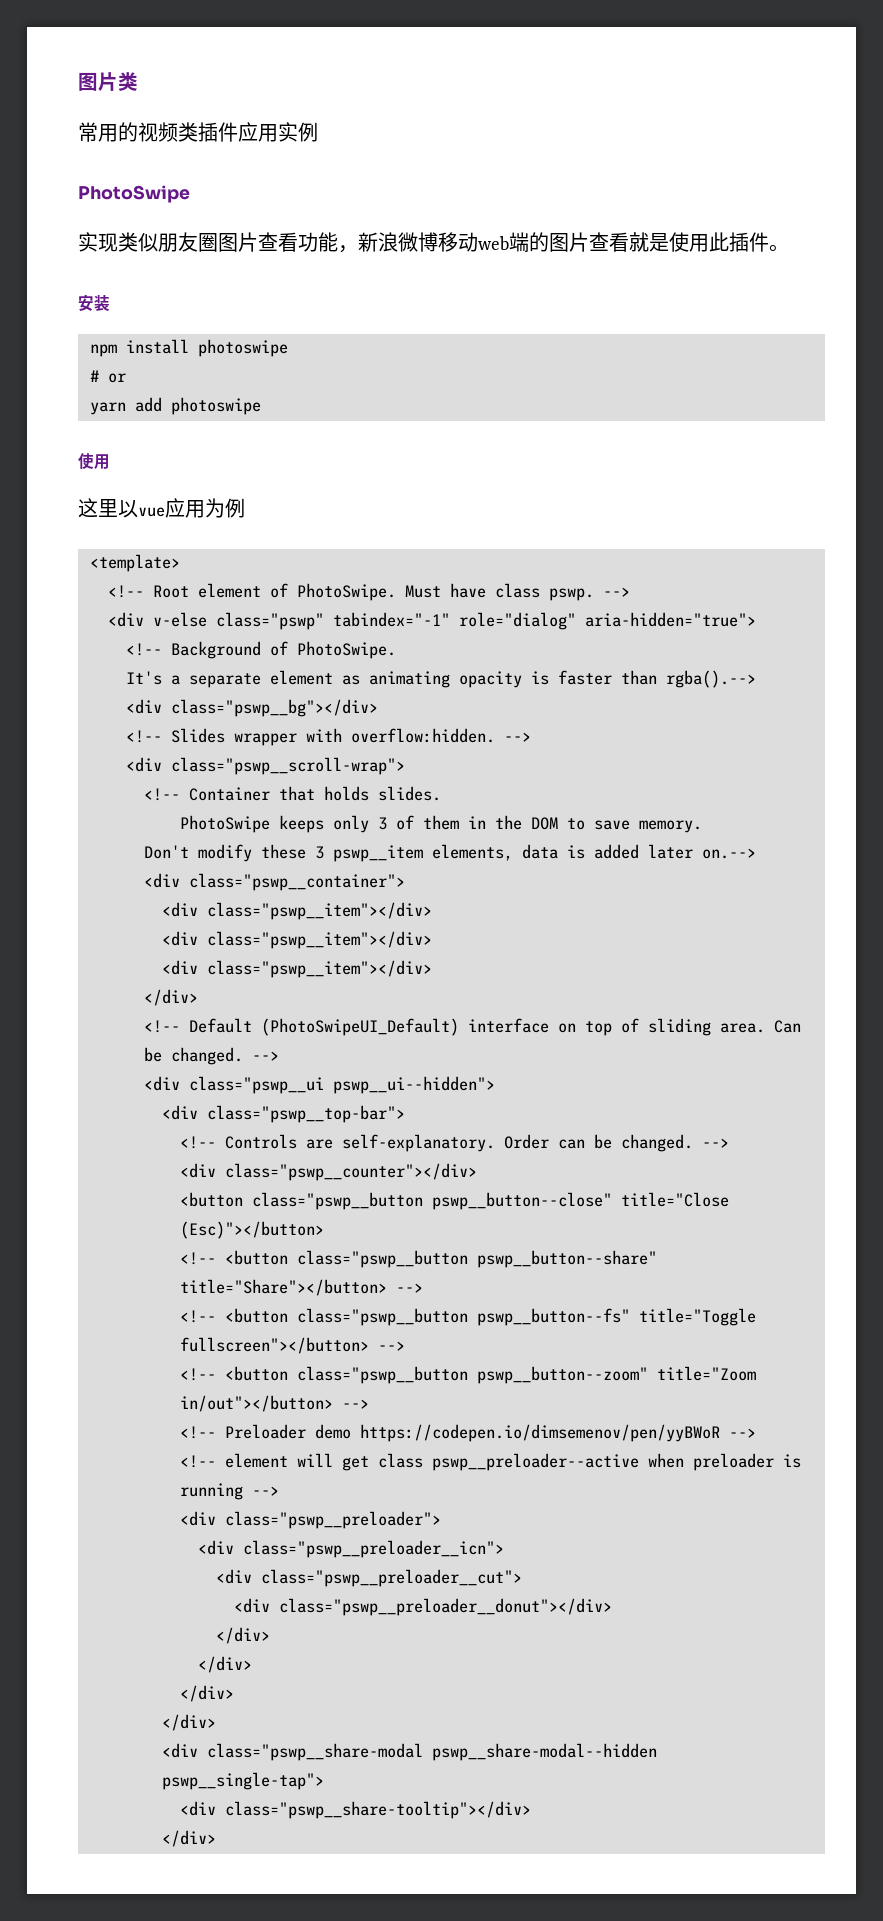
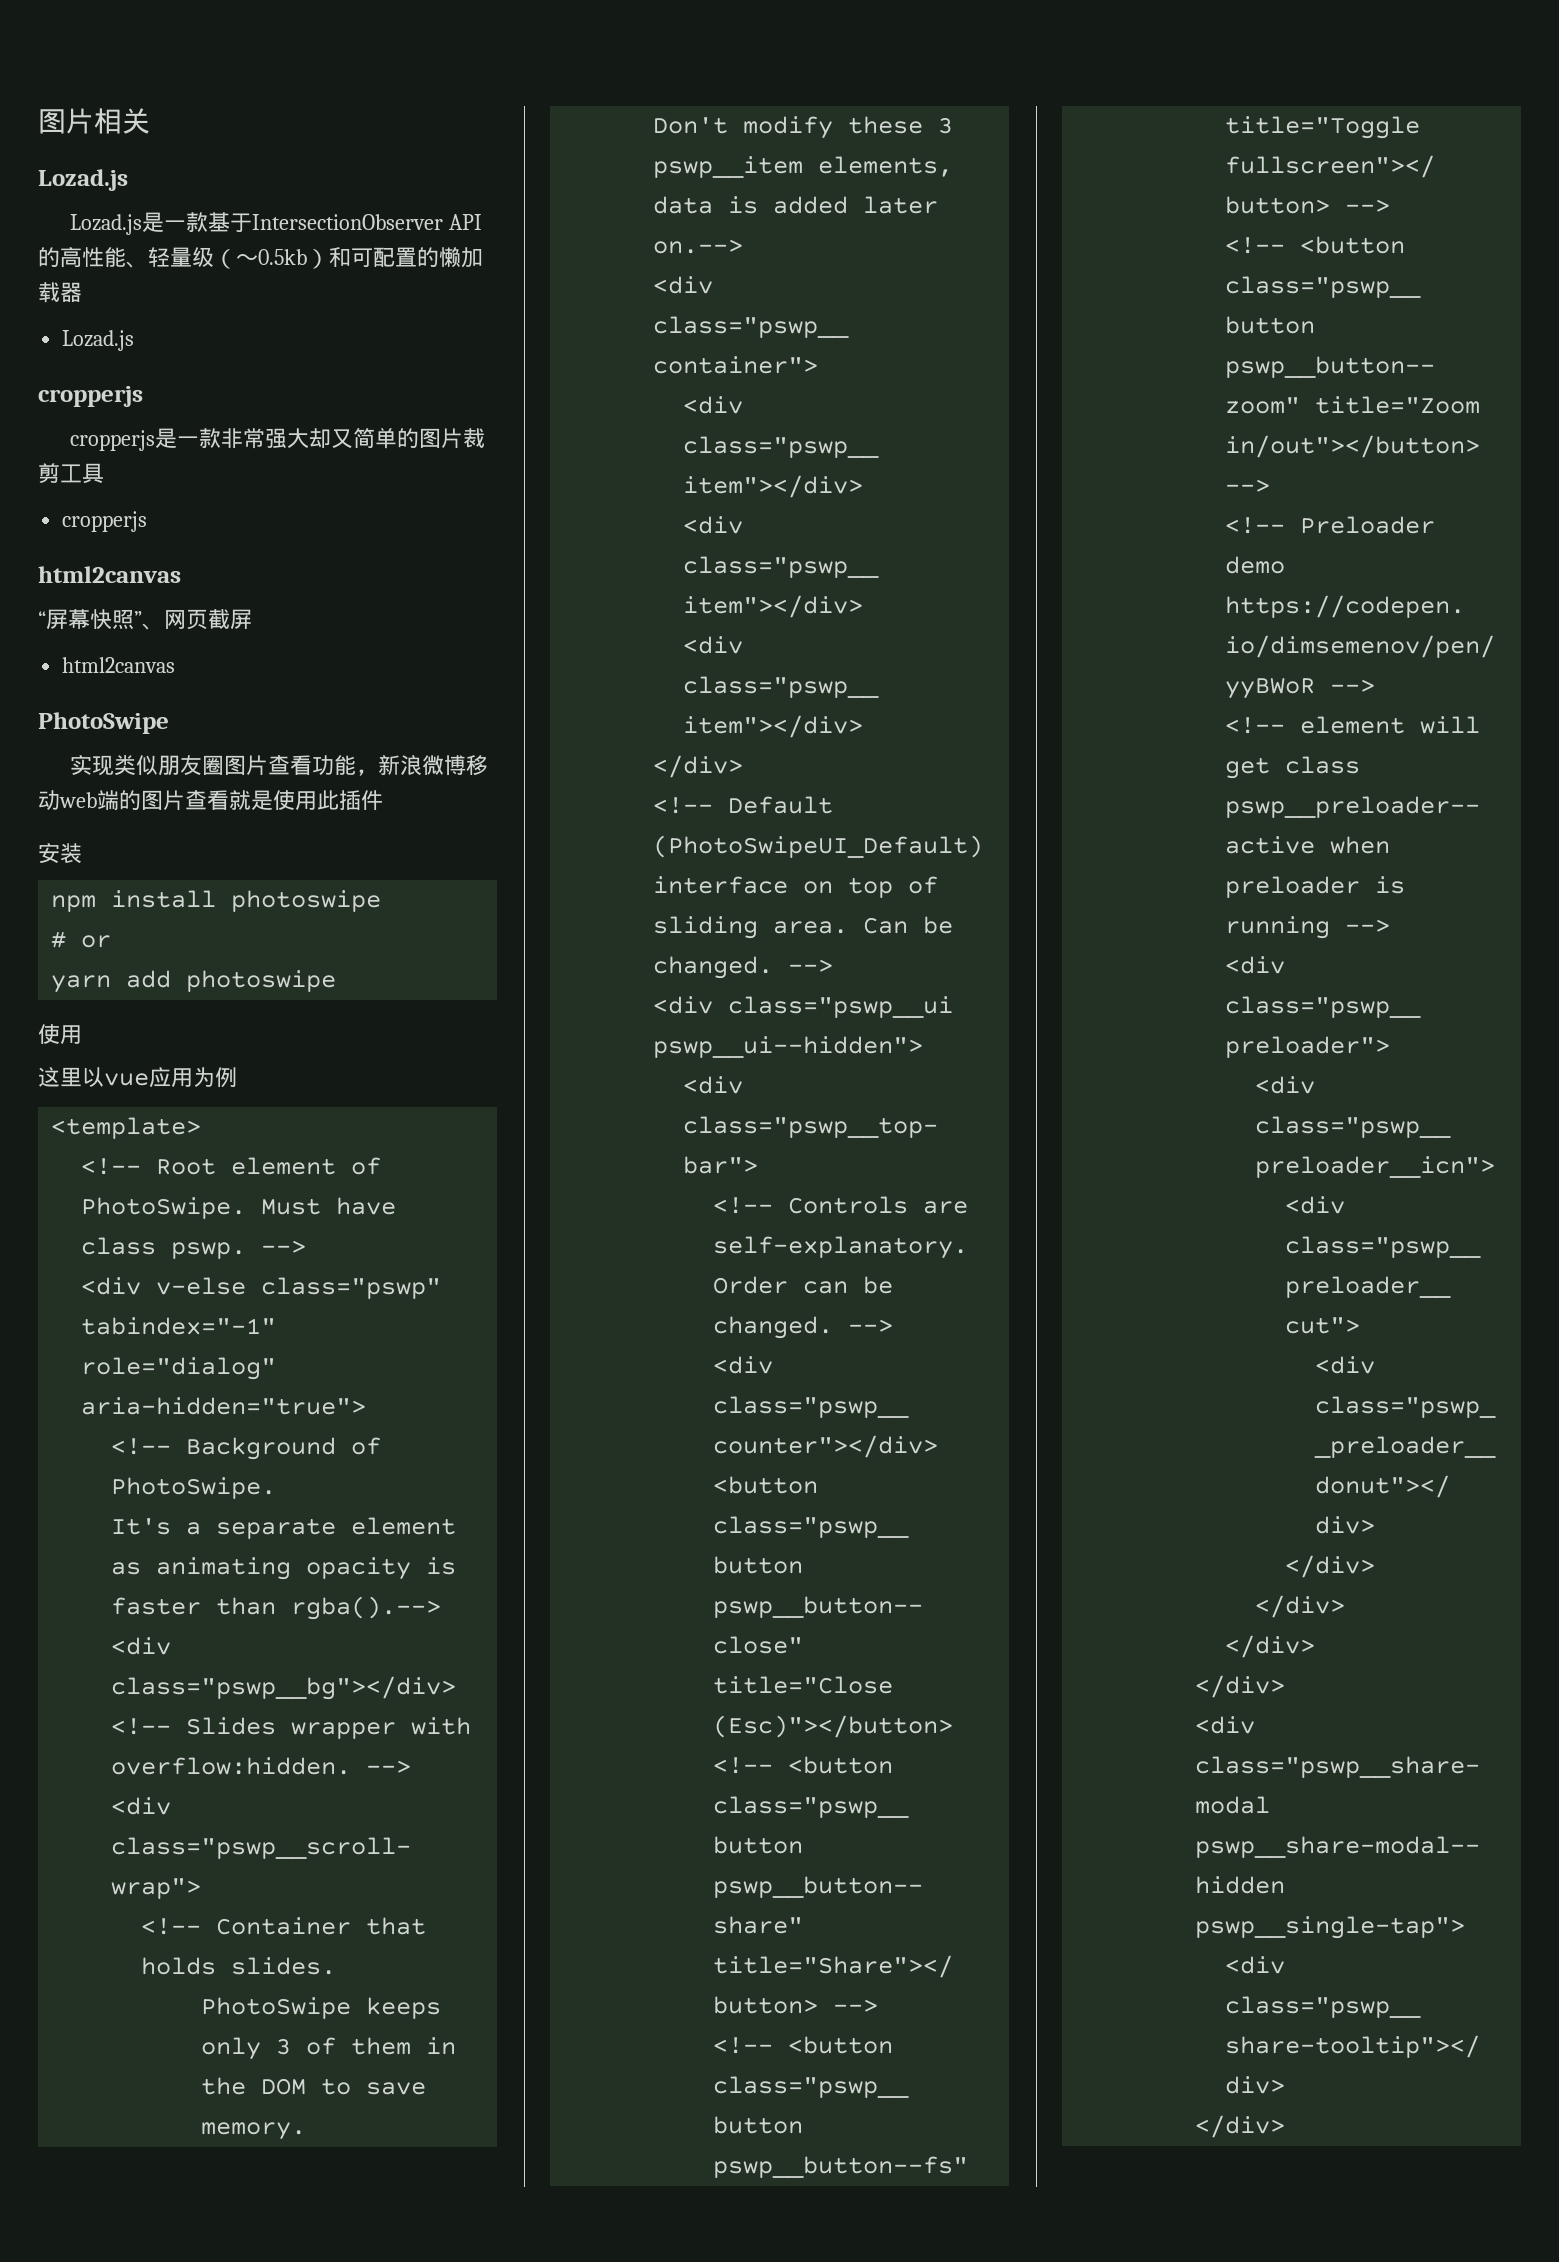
[78,72,138,91] [78,122,318,142] 图片类 // 常用的视频类插件应用实例 -> [38,108,150,134] [38,169,128,191] [69,212,482,235] [38,247,483,269] [38,282,82,303] [62,330,135,351] [38,386,143,407] [69,428,485,451] [38,463,104,484] [62,511,148,532] [38,566,181,583] [38,609,252,630] [62,657,176,673] 图片相关 // Lozad.js // Lozad.js是一款基于IntersectionObserver API的高性能、轻量级（〜0.5kb）和可配置的懒加载器 // Lozad.js // cropperjs // cropperjs是一款非常强大却又简单的图片裁剪工具 // cropperjs // html2canvas // “屏幕快照”、网页截屏 // html2canvas
[769,244,789,252] 。 -> (383, 800) none

